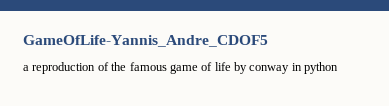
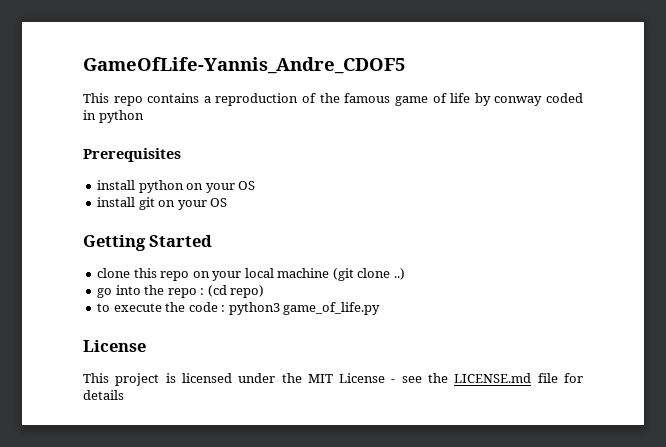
(268, 41) none -> [83,93,200,106] This repo contains
(290, 69) none -> [546,93,584,103] coded
(339, 68) none -> [83,148,181,162] [97,180,256,193] [97,197,228,210] [83,235,213,251] [97,268,405,281] [97,285,265,298] [97,302,381,315] [83,340,146,352] [83,373,584,386] [83,390,124,400] // Prerequisites // install python on your OS // install git on your OS // Getting Started // clone this repo on your local machine (git clone ..) // go into the repo : (cd repo) // to execute the code : python3 game_of_life.py // License // This project is licensed under the MIT License - see the LICENSE.md file for details

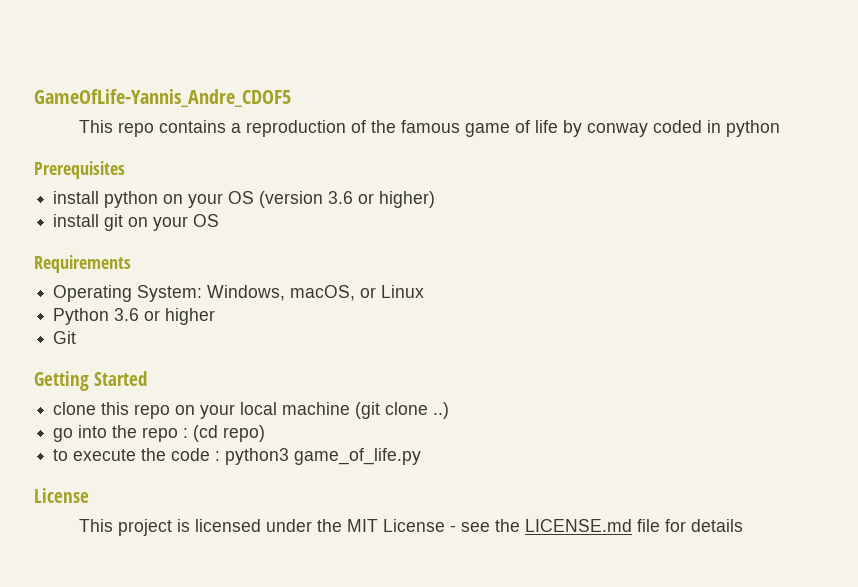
(256, 185) none -> [259,191,436,208] (version 3.6 or higher)
(228, 202) none -> [34,255,131,273] [53,285,425,302] [53,308,216,325] [53,331,77,344] // Requirements // Operating System: Windows, macOS, or Linux // Python 3.6 or higher // Git

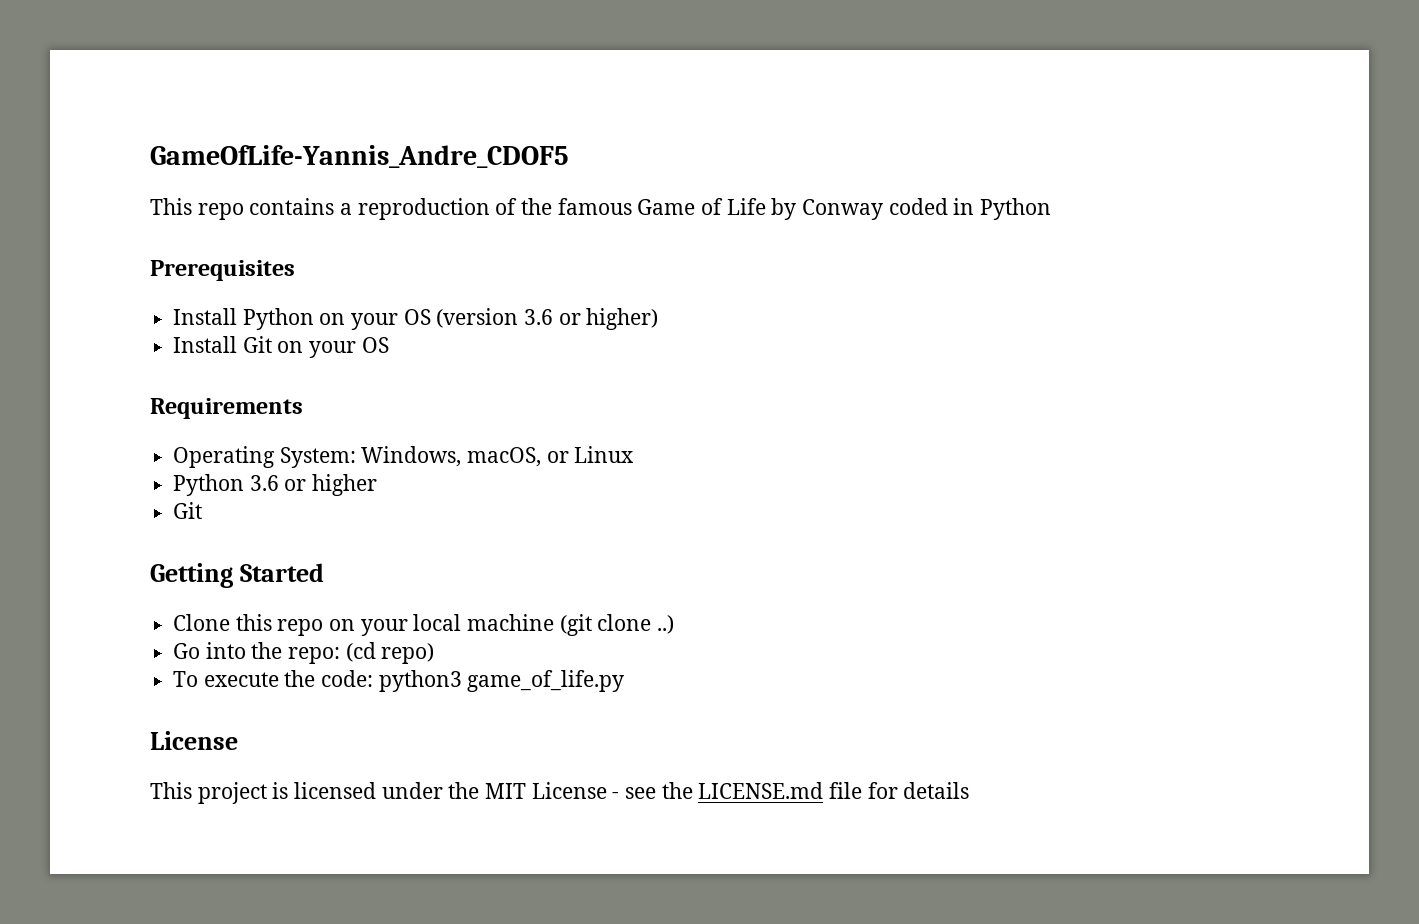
[464,120,648,137] game of life by conway -> [637,198,884,220] Game of Life by Conway
[725,120,780,137] python -> [980,198,1052,220] Python
[53,191,159,208] install python -> [173,308,314,330] Install Python
[53,214,124,231] install git -> [173,336,272,353] Install Git
[53,402,97,415] clone -> [173,614,231,631] Clone
[53,428,74,442] go -> [173,643,201,659] Go
[142,427,189,442] repo : -> [288,647,341,664] repo:
[53,449,69,461] to -> [173,671,199,687] To
[171,448,221,461] code : -> [321,670,374,687] code:

